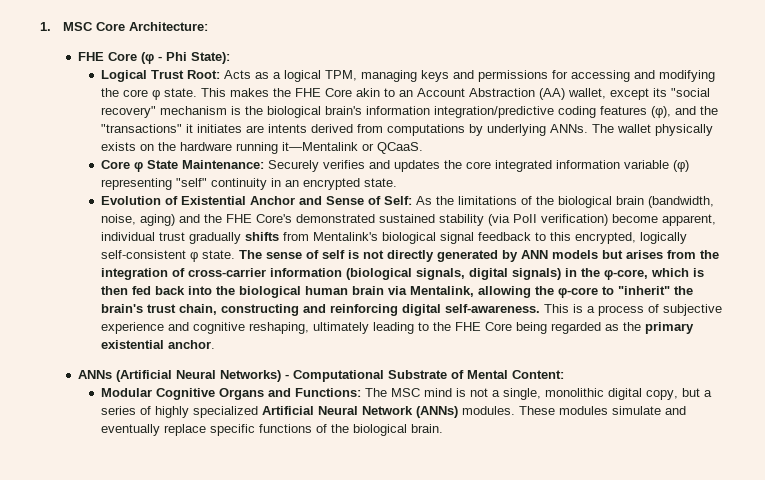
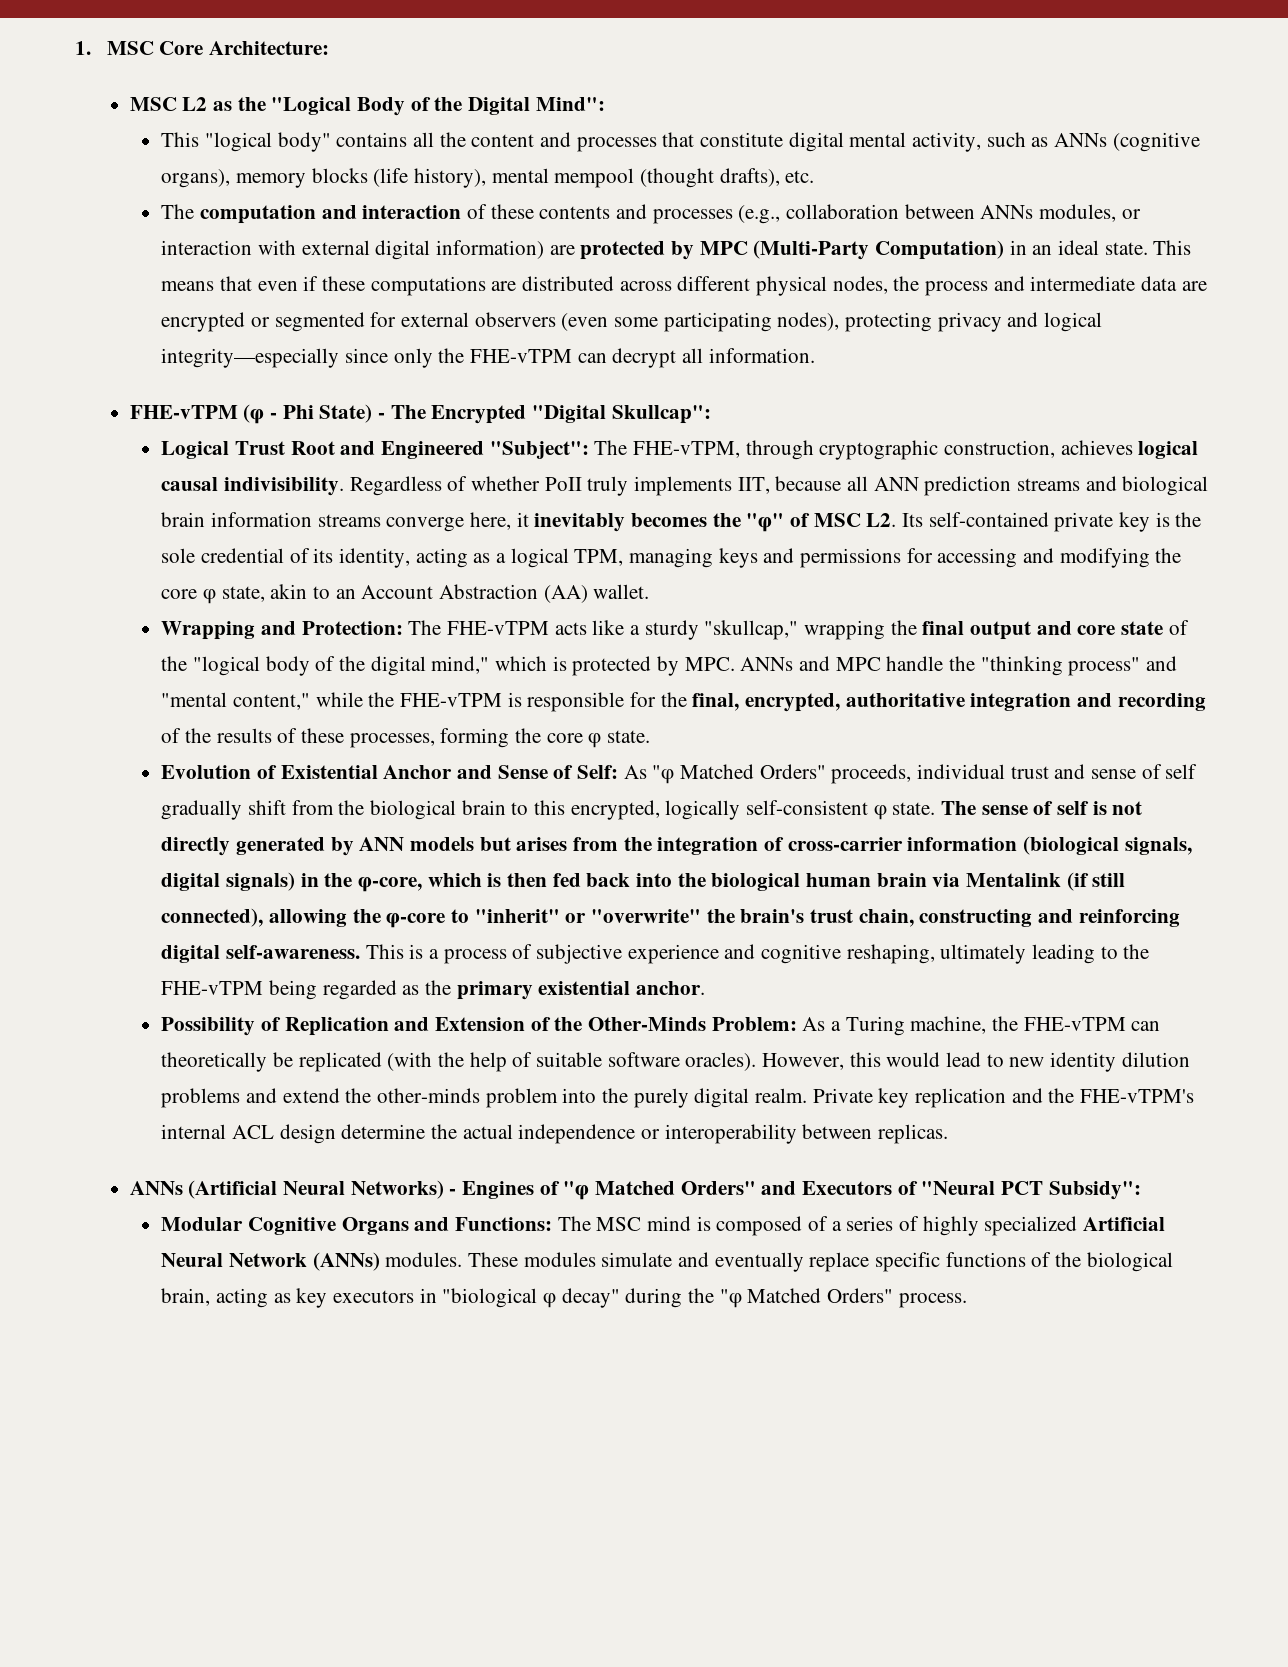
[77,52,230,64] [100,70,251,82] FHE Core (φ - Phi State): // Logical Trust Root: Acts -> [129,97,605,116] [161,132,1200,152] [161,168,815,188] [161,204,1141,224] [161,240,1192,260] [161,276,1207,296] [161,312,1103,332] [161,348,815,368] [129,404,711,424] [161,440,1199,460] [161,476,1209,496] [161,512,1202,532] [161,548,468,568] MSC L2 as the "Logical Body of the Digital Mind": // This "logical body" contains all the content and processes that constitute digital mental activity, such as ANNs (cognitive organs), memory blocks (life history), mental mempool (thought drafts), etc. // The computation and interaction of these contents and processes (e.g., collaboration between ANNs modules, or interaction with external digital information) are protected by MPC (Multi-Party Computation) in an ideal state. This means that even if these computations are distributed across different physical nodes, the process and intermediate data are encrypted or segmented for external observers (even some participating nodes), protecting privacy and logical integrity—especially since only the FHE-vTPM can decrypt all information. // FHE-vTPM (φ - Phi State) - The Encrypted "Digital Skullcap": // Logical Trust Root and Engineered "Subject": The FHE-vTPM, through cryptographic construction, achieves logical causal indivisibility. Regardless of whether PoII truly implements IIT, because all ANN prediction streams and biological brain information streams converge here, it inevitably becomes the "φ" of MSC L2. Its self-contained private key is the sole credential of its identity, acting
[163,88,352,97] state. This makes the FHE Core -> [221,586,265,602] state,
[567,88,710,100] [100,106,718,118] [100,124,713,136] [100,142,423,154] [100,160,689,172] [100,178,360,190] wallet, except its "social recovery" mechanism is the biological brain's information integration/predictive coding features (φ), and the "transactions" it initiates are intents derived from computations by underlying ANNs. The wallet physically exists on the hardware running it—Mentalink or QCaaS. // Core φ State Maintenance: Securely verifies and updates the core integrated information variable (φ) representing "self" continuity in an encrypted -> [593,584,650,599] [161,620,1189,640] [161,656,1178,676] [161,692,1206,712] [161,728,602,748] wallet. // Wrapping and Protection: The FHE-vTPM acts like a sturdy "skullcap," wrapping the final output and core state of the "logical body of the digital mind," which is protected by MPC. ANNs and MPC handle the "thinking process" and "mental content," while the FHE-vTPM is responsible for the final, encrypted, authoritative integration and recording of the results of these processes, forming the core φ
[435,196,714,208] [100,214,716,226] [100,232,531,244] the limitations of the biological brain (bandwidth, noise, aging) and the FHE Core's demonstrated sustained stability (via PoII verification) become apparent, individual trust gradually shifts from Mentalink's biological signal feedback -> [652,764,1198,784] [161,800,506,820] "φ Matched Orders" proceeds, individual trust and sense of self gradually shift from the biological brain
[409,286,474,297] Mentalink, -> [966,872,1126,891] [161,908,264,927] Mentalink (if still connected),
(670, 290) none -> [565,909,702,923] or "overwrite"
[454,322,512,331] FHE Core -> [161,981,264,995] FHE-vTPM
(215, 344) none -> [161,1016,1161,1036] [161,1052,1190,1072] [161,1088,1195,1108] [161,1124,949,1144] // Possibility of Replication and Extension of the Other-Minds Problem: As a Turing machine, the FHE-vTPM can theoretically be replicated (with the help of suitable software oracles). However, this would lead to new identity dilution problems and extend the other-minds problem into the purely digital realm. Private key replication and the FHE-vTPM's internal ACL design determine the actual independence or interoperability between replicas.
[292,370,564,382] Computational Substrate of Mental Content: -> [462,1181,1141,1200] Engines of "φ Matched Orders" and Executors of "Neural PCT Subsidy":
[469,388,700,400] not a single, monolithic digital copy, but -> [716,1216,829,1236] composed of
[410,424,443,433] brain. -> [161,1288,967,1308] brain, acting as key executors in "biological φ decay" during the "φ Matched Orders" process.

